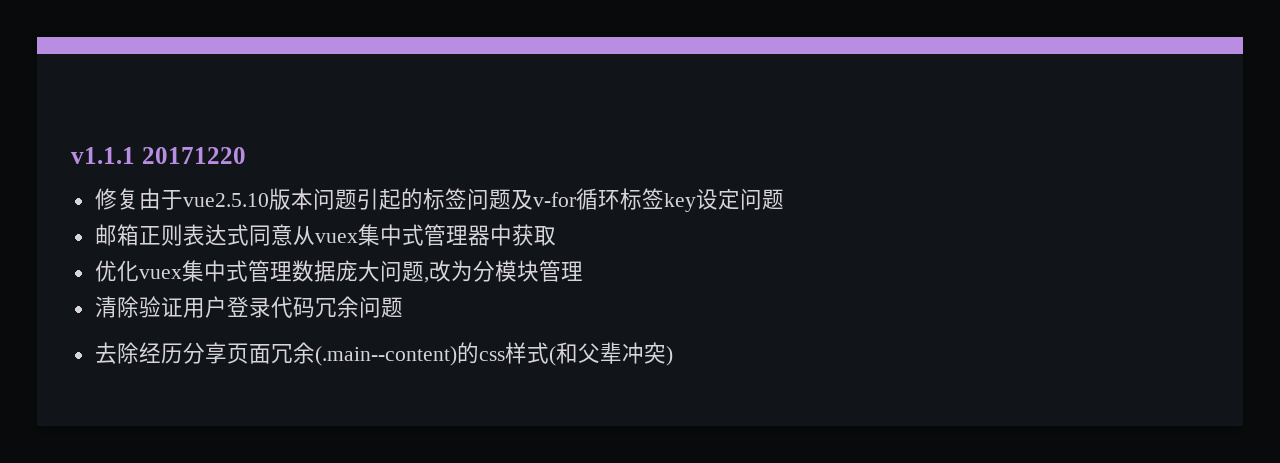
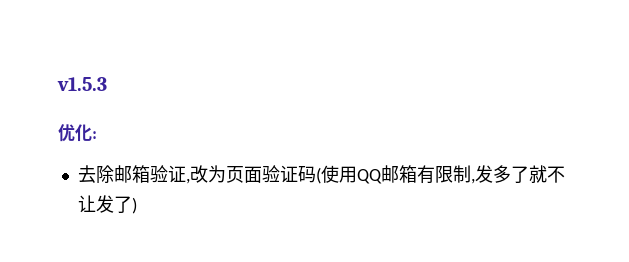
[71,147,246,164] [94,188,784,212] [94,224,556,246] [94,260,583,283] [94,296,403,318] [94,342,666,366] v1.1.1 20171220 // 修复由于vue2.5.10版本问题引起的标签问题及v-for循环标签key设定问题 // 邮箱正则表达式同意从vuex集中式管理器中获取 // 优化vuex集中式管理数据庞大问题,改为分模块管理 // 清除验证用户登录代码冗余问题 // 去除经历分享页面冗余(.main--content)的css样式(和父辈冲突 -> [57,77,107,91] [58,124,97,142] [77,165,565,184] [77,195,132,213] v1.5.3 // 优化: // 去除邮箱验证,改为页面验证码(使用QQ邮箱有限制,发多了就不让发了

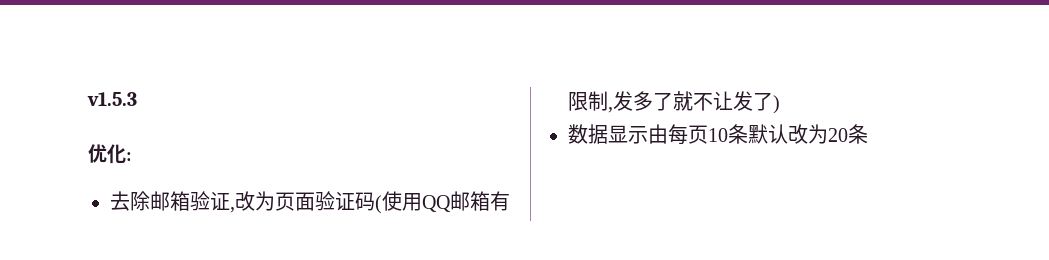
(137, 205) none -> [568,124,868,145] // 数据显示由每页10条默认改为20条

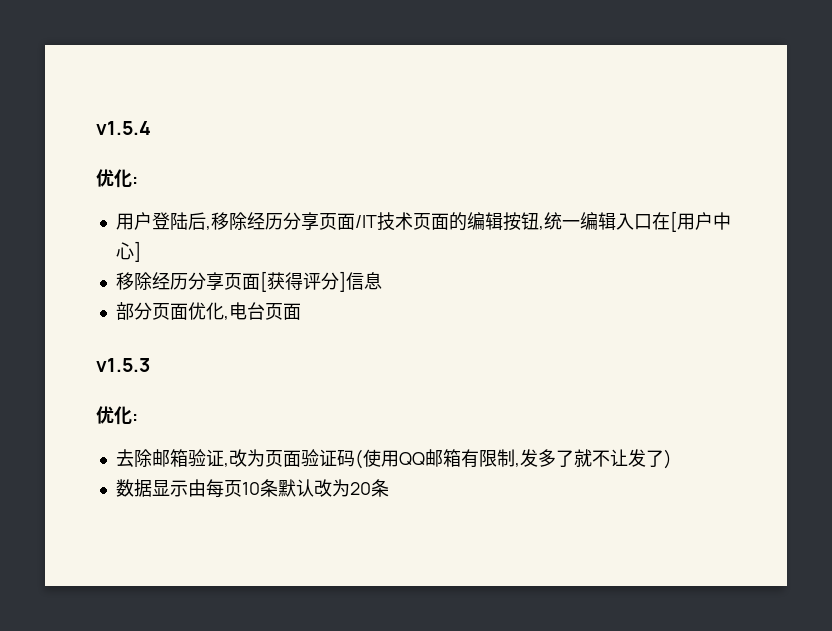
(87, 99) none -> [96,121,151,135] [96,169,138,188] [115,211,731,232] [115,241,141,262] [115,271,382,292] [115,302,301,320] v1.5.4 // 优化: // 用户登陆后,移除经历分享页面/IT技术页面的编辑按钮,统一编辑入口在[用户中心] // 移除经历分享页面[获得评分]信息 // 部分页面优化,电台页面 //

